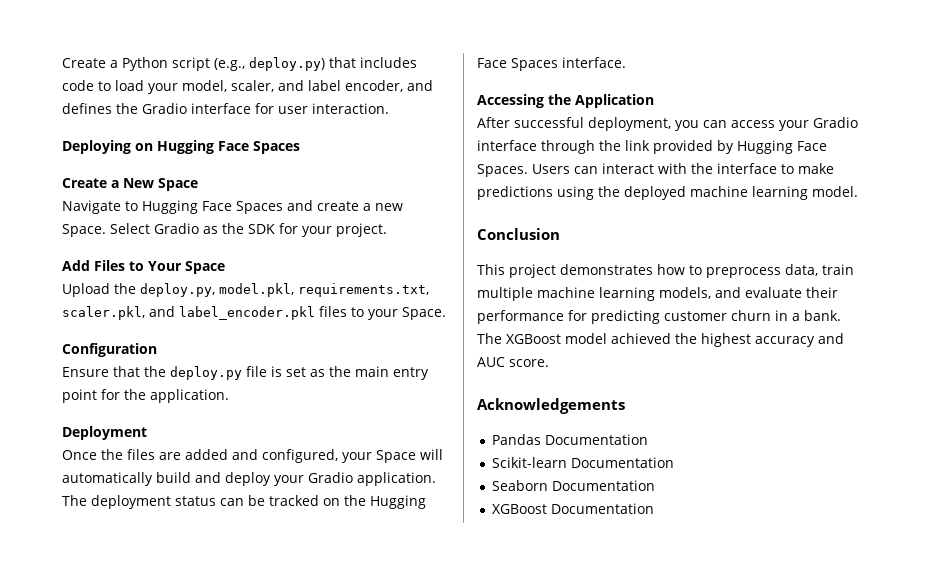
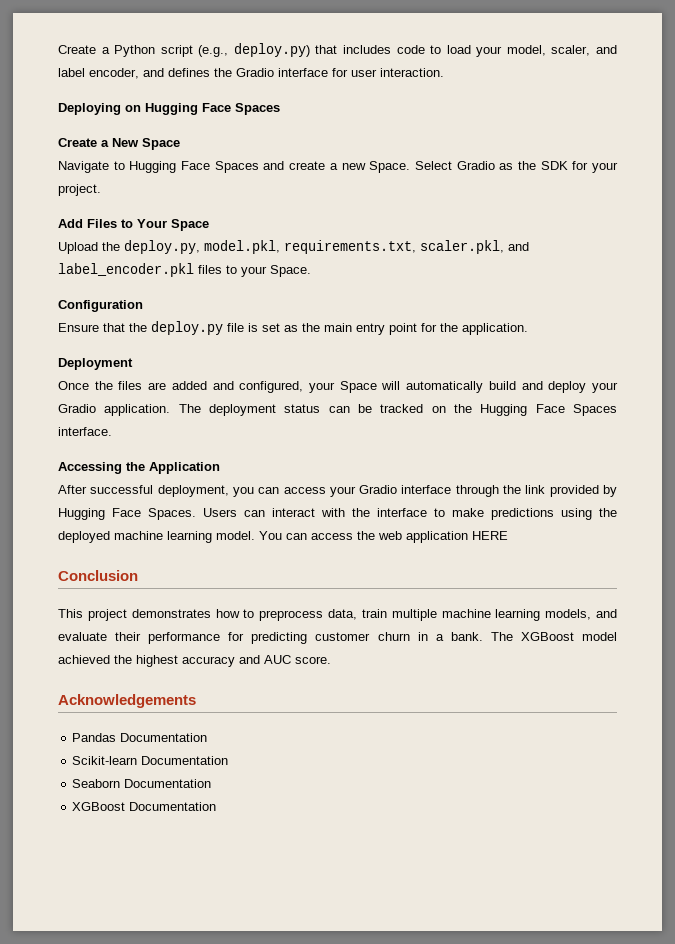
(858, 191) none -> [259,531,508,543] You can access the web application HERE

